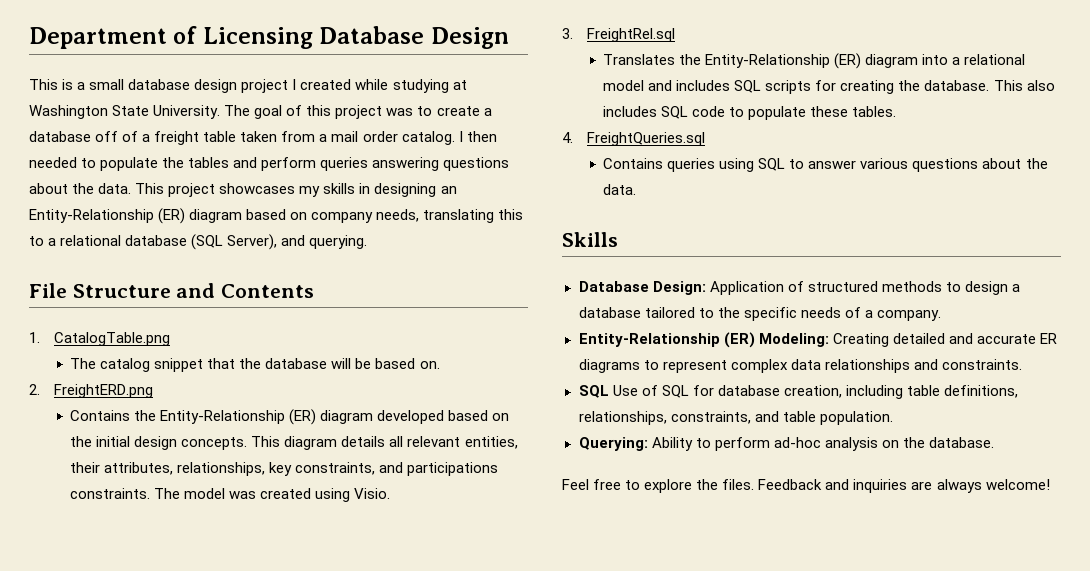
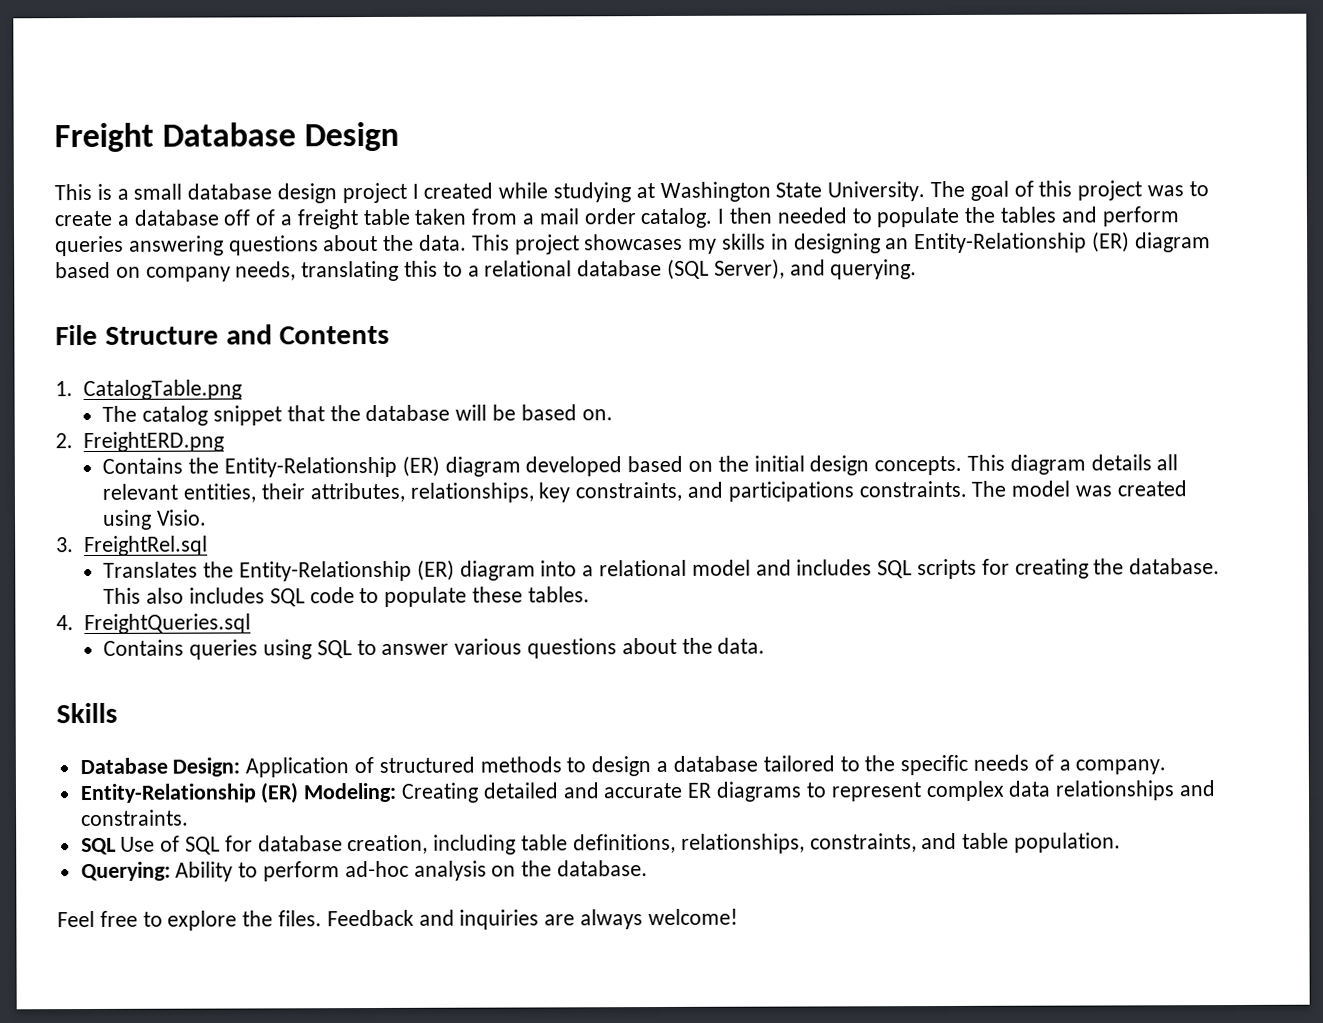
[29,26,313,49] Department of Licensing -> [54,122,154,153] Freight

